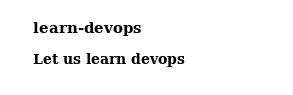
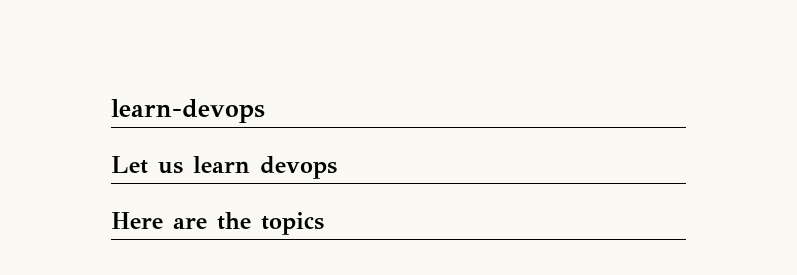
(185, 60) none -> [111,212,324,235] // Here are the topics

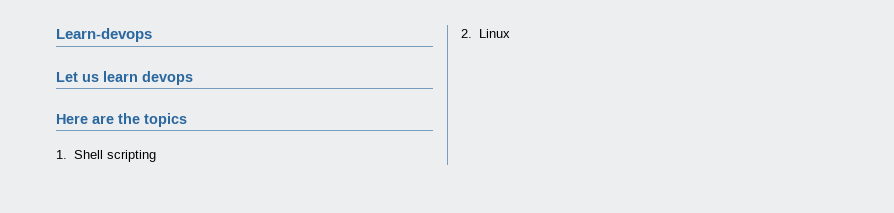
[111,99,265,123] learn-devops -> [56,28,152,42] Learn-devops
(324, 223) none -> [56,150,156,162] [461,29,510,38] // 1. Shell scripting // 2. Linux

